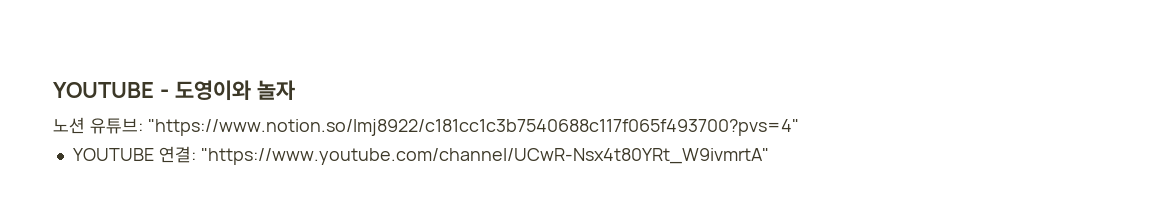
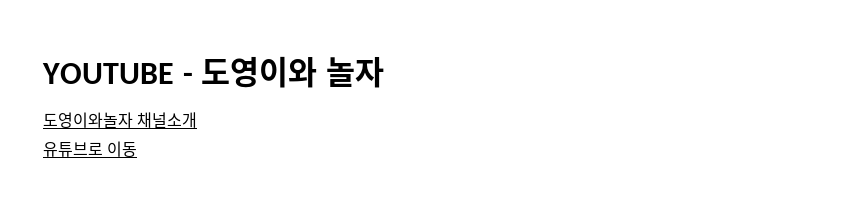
[53,117,799,136] [72,146,769,165] 노션 유튜브: "https://www.notion.so/lmj8922/c181cc1c3b7540688c117f065f493700?pvs=4" // YOUTUBE 연결: "https://www.youtube.com/channel/UCwR-Nsx4t80YRt_W9ivmrtA" -> [43,112,198,128] [43,141,138,157] 도영이와놀자 채널소개 // 유튜브로 이동

